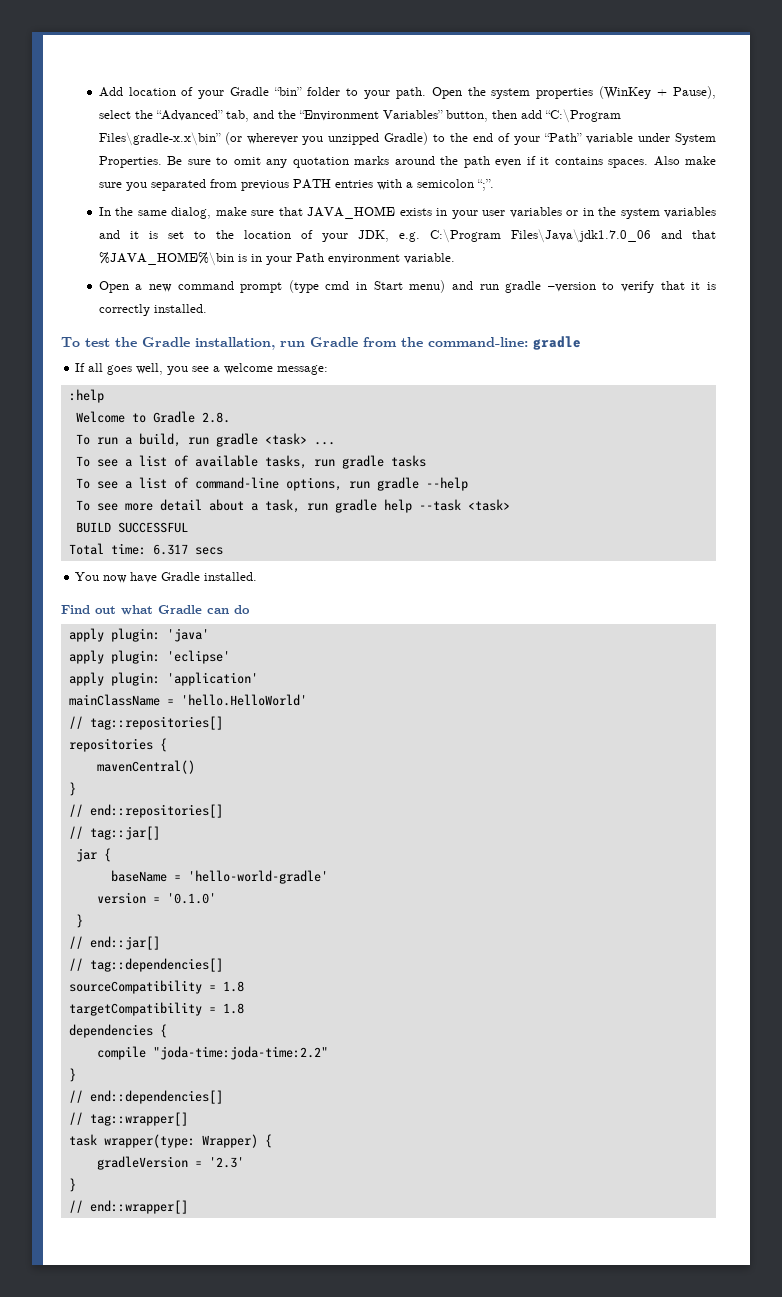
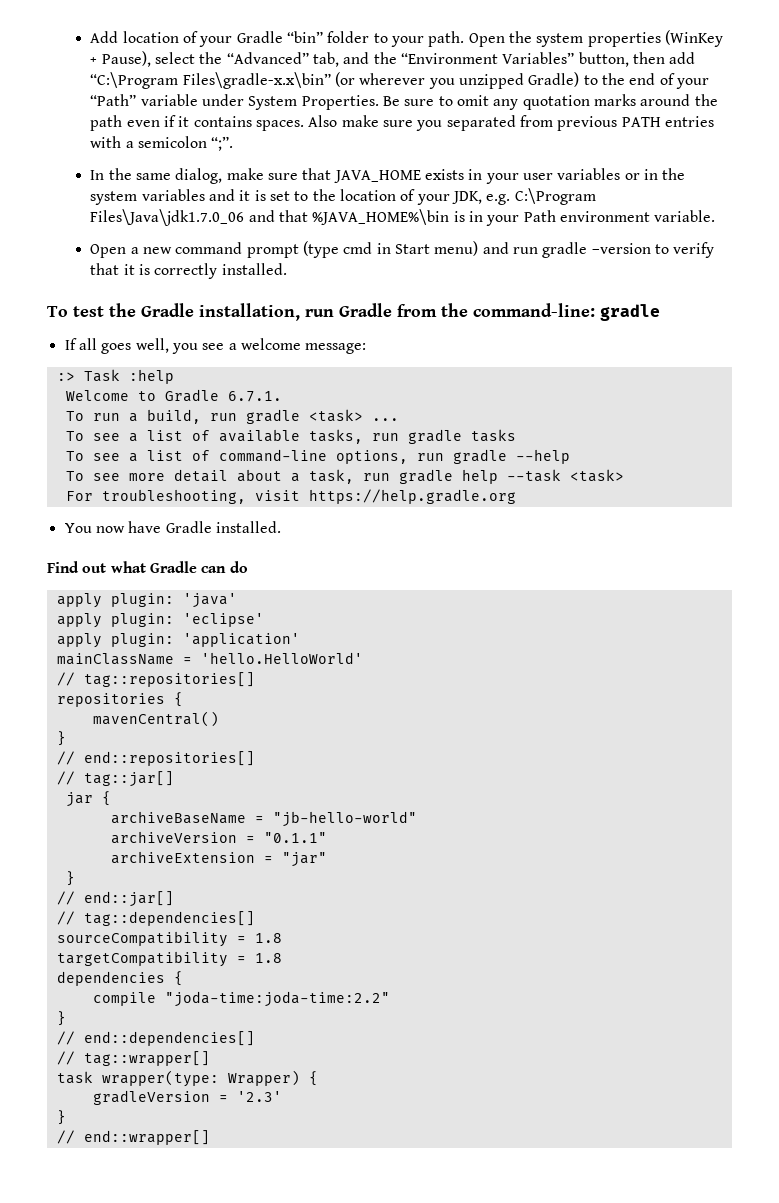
(329, 370) none -> [56,369,120,382] :> Task
[201,412,230,423] 2.8. -> [227,391,282,402] 6.7.1.
[75,522,188,533] [68,543,223,555] BUILD SUCCESSFUL // Total time: 6.317 secs -> [65,489,516,504] For troubleshooting, visit https://help.gradle.org
[110,870,328,884] [96,892,216,904] baseName = 'hello-world-gradle' // version = '0.1.0' -> [110,811,417,827] [110,831,327,844] [110,851,327,867] archiveBaseName = "jb-hello-world" // archiveVersion = "0.1.1" // archiveExtension = "jar"

